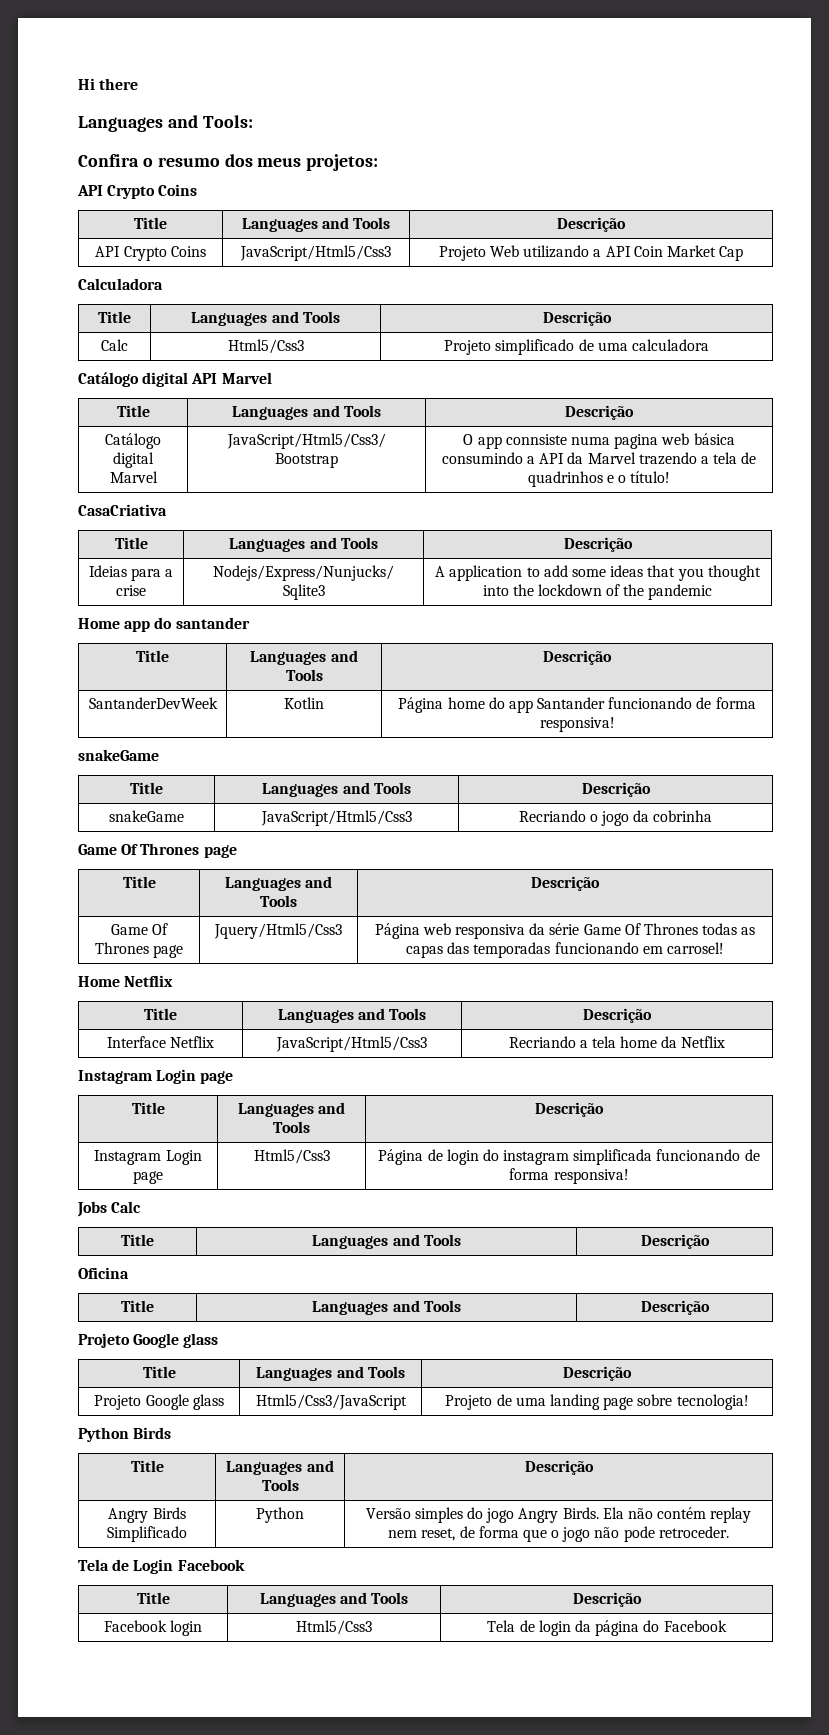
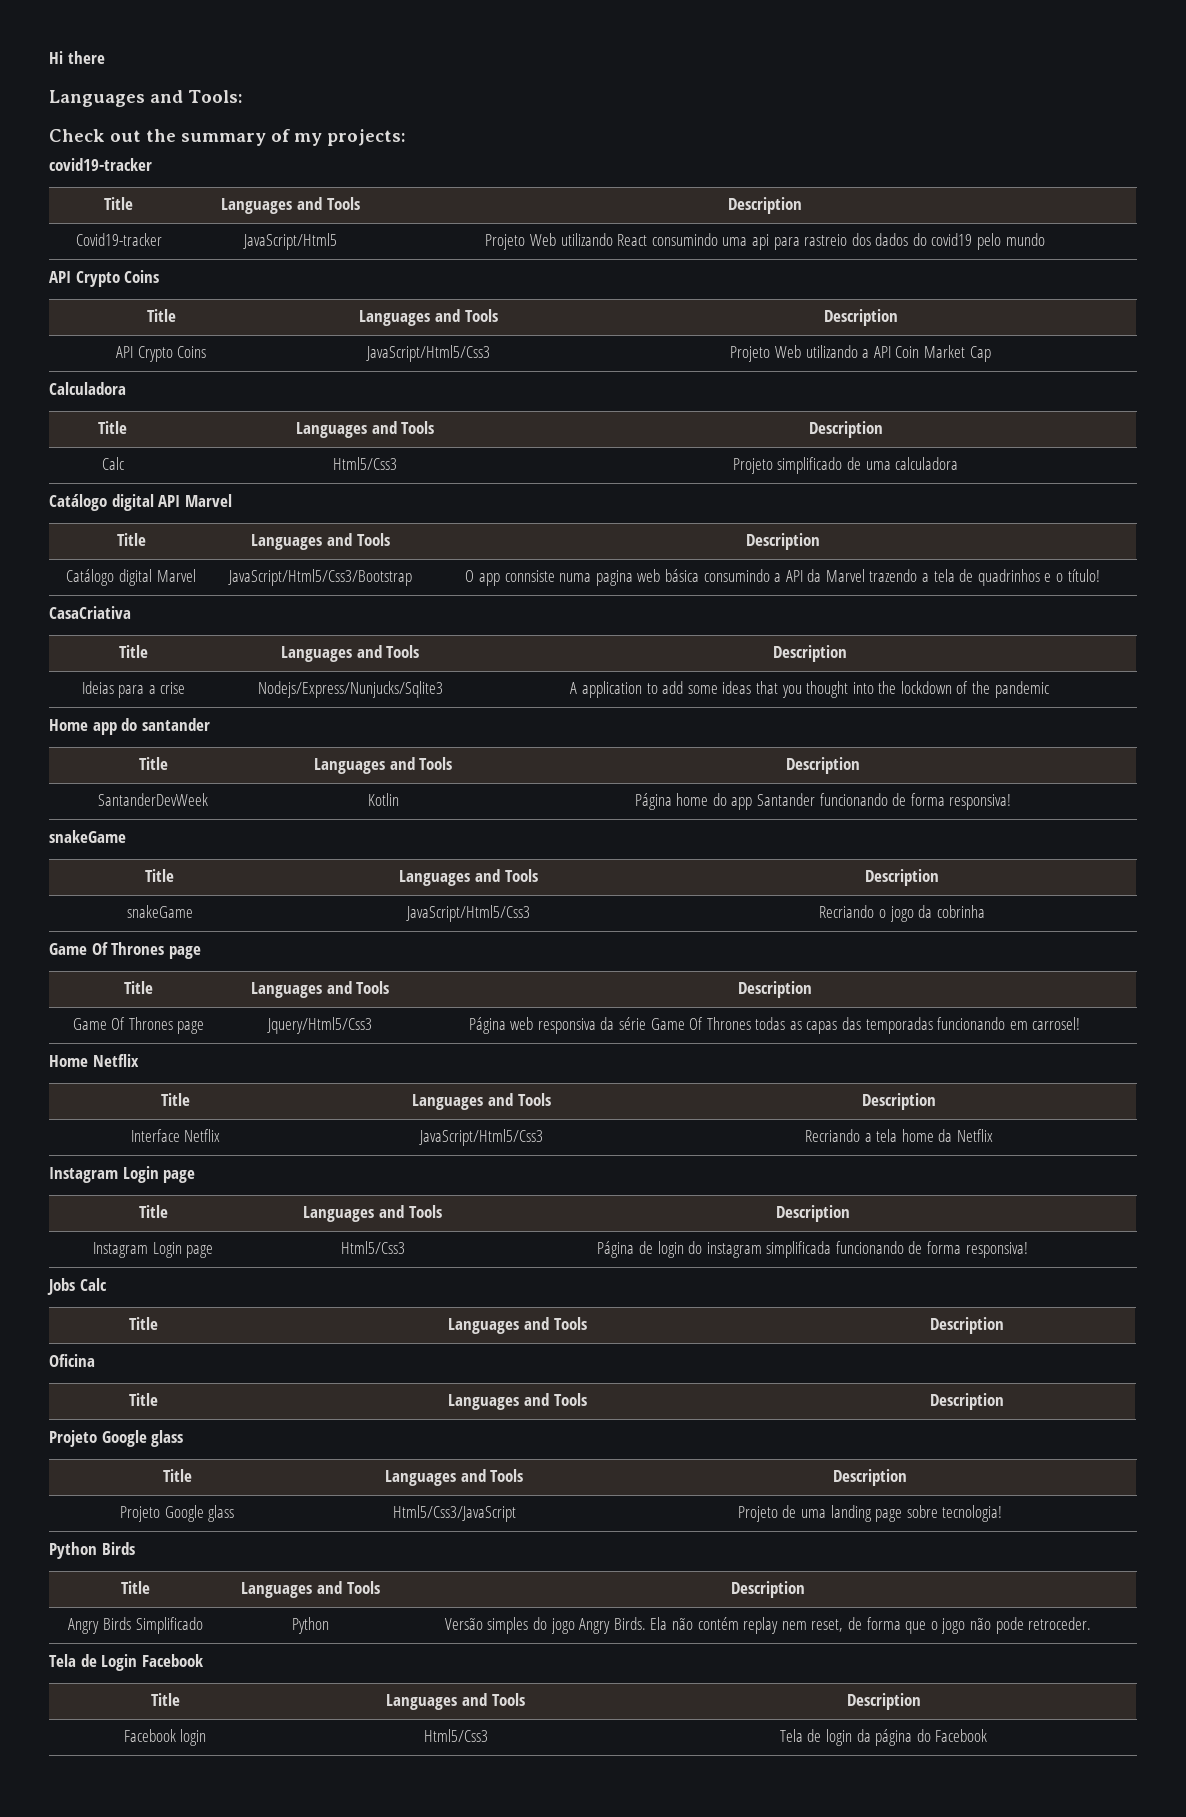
[78,154,379,171] Confira o resumo dos meus projetos: -> [49,129,406,146] [49,158,152,171] [104,197,133,210] [221,197,360,214] [728,197,802,214] [75,233,162,246] [243,233,337,250] [485,233,1045,250] Check out the summary of my projects: // covid19-tracker // Title | Languages and Tools | Description // Covid19-tracker | JavaScript/Html5 | Projeto Web utilizando React consumindo uma api para rastreio dos dados do covid19 pelo mundo
[557,217,626,232] Descrição -> [823,309,898,326] Description
[542,311,612,326] Descrição -> [808,421,883,438] Description
[565,405,634,420] Descrição -> [745,533,820,550] Description
[563,537,633,552] Descrição -> [772,645,847,662] Description
[543,650,612,665] Descrição -> [786,757,860,774] Description
[581,782,651,797] Descrição -> [865,869,939,886] Description
[531,876,600,891] Descrição -> [737,981,812,998] Description
[583,1008,652,1023] Descrição -> [862,1093,936,1110] Description
[535,1102,604,1117] Descrição -> [775,1205,850,1222] Description
[640,1234,710,1249] Descrição -> [930,1317,1004,1334] Description
[640,1300,710,1315] Descrição -> [930,1393,1004,1410] Description
[563,1366,632,1381] Descrição -> [833,1469,907,1486] Description
[524,1460,594,1475] Descrição -> [731,1581,805,1598] Description
[572,1592,642,1607] Descrição -> [846,1693,921,1710] Description

